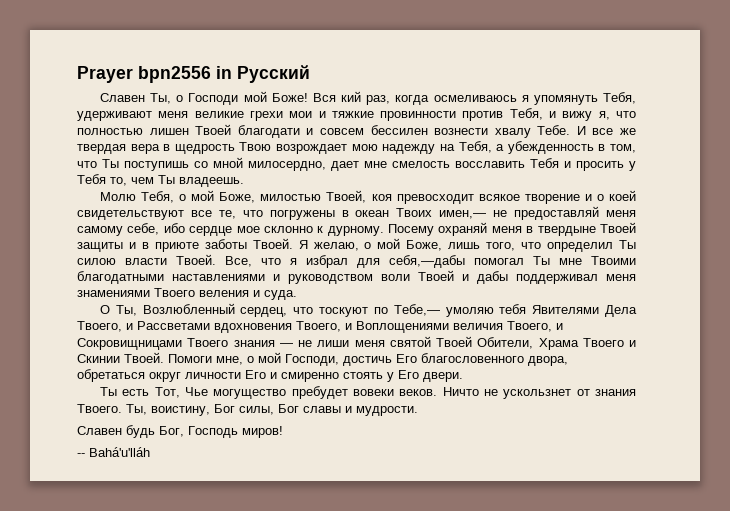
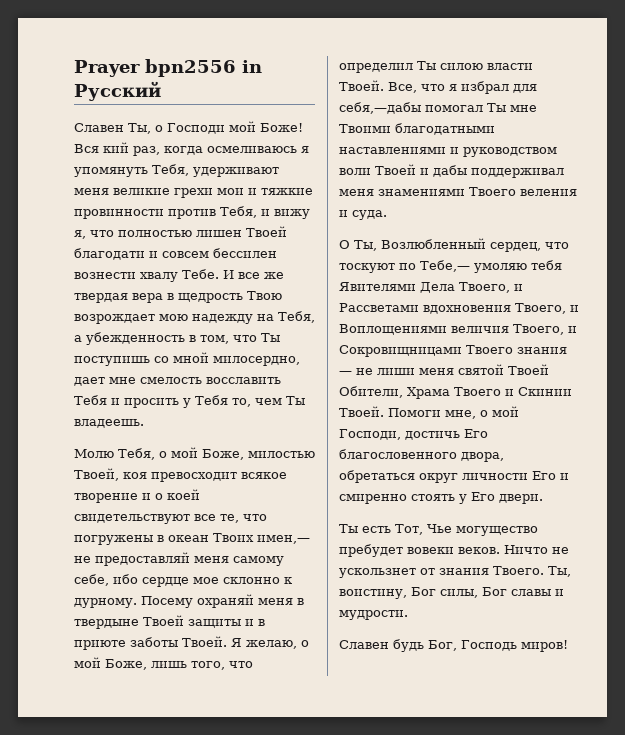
[77,447,150,457] // -- Bahá'u'lláh -> (568, 646) none

